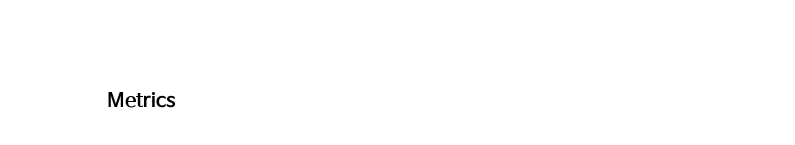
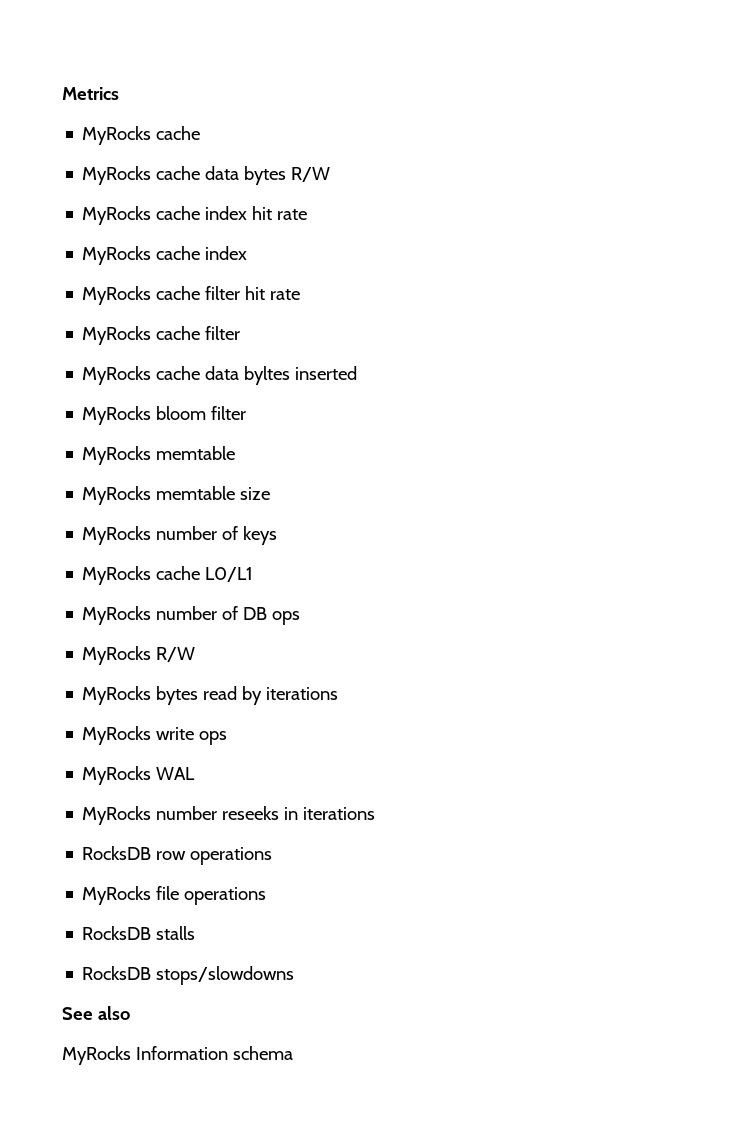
(176, 100) none -> [82,126,201,145] [82,166,331,185] [82,206,308,225] [82,246,248,265] [82,286,301,305] [82,326,241,345] [82,366,358,385] [82,406,247,425] [82,446,236,465] [82,486,271,505] [82,526,278,545] [82,566,254,585] [82,606,301,625] [82,646,196,665] [82,686,339,705] [82,726,228,745] [82,766,196,785] [82,806,376,825] [82,846,273,865] [82,886,267,905] [82,926,196,940] [82,966,295,985] [62,1006,130,1020] [62,1046,293,1065] // MyRocks cache // MyRocks cache data bytes R/W // MyRocks cache index hit rate // MyRocks cache index // MyRocks cache filter hit rate // MyRocks cache filter // MyRocks cache data byltes inserted // MyRocks bloom filter // MyRocks memtable // MyRocks memtable size // MyRocks number of keys // MyRocks cache L0/L1 // MyRocks number of DB ops // MyRocks R/W // MyRocks bytes read by iterations // MyRocks write ops // MyRocks WAL // MyRocks number reseeks in iterations // RocksDB row operations // MyRocks file operations // RocksDB stalls // RocksDB stops/slowdowns // See also // MyRocks Information schema

